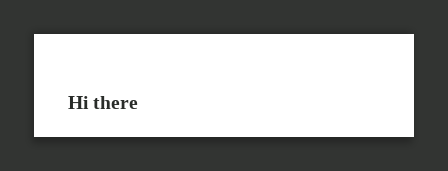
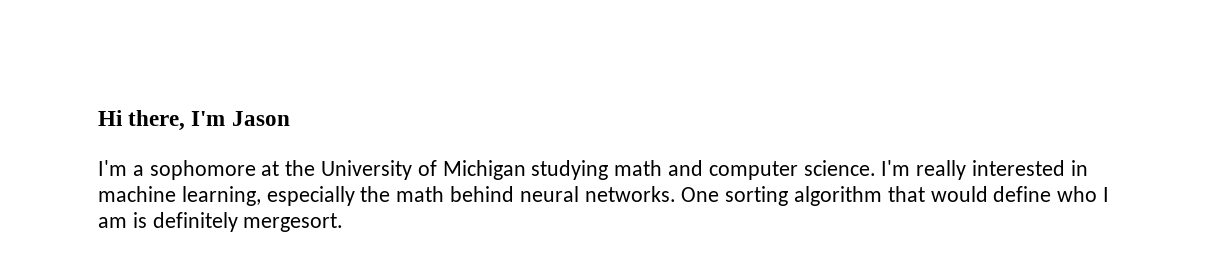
[93,96,139,109] there -> [128,110,290,131] [98,160,1088,180] [98,186,1110,206] [98,212,344,232] there, I'm Jason // I'm a sophomore at the University of Michigan studying math and computer science. I'm really interested in machine learning, especially the math behind neural networks. One sorting algorithm that would define who I am is definitely mergesort.

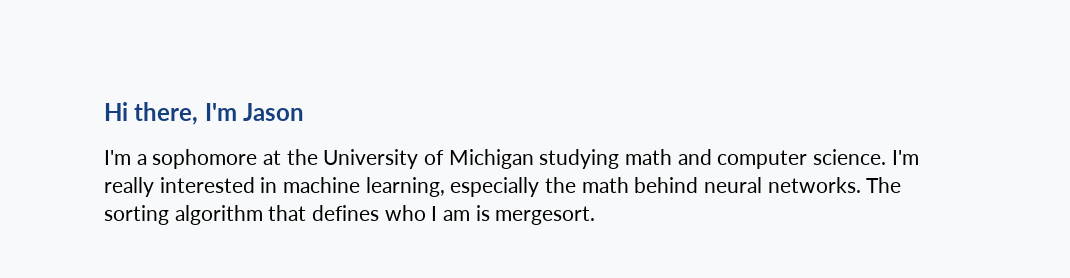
[681,187,720,202] One -> [866,177,902,193] The
[930,186,1052,202] would define -> [312,205,380,221] defines
[152,212,238,232] definitely -> (490, 213) none

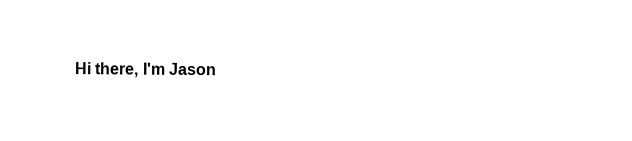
[104,149,919,169] [104,177,902,197] [104,205,596,225] // I'm a sophomore at the University of Michigan studying math and computer science. I'm really interested in machine learning, especially the math behind neural networks. The sorting algorithm that defines who I am is mergesort. -> (217, 69) none

